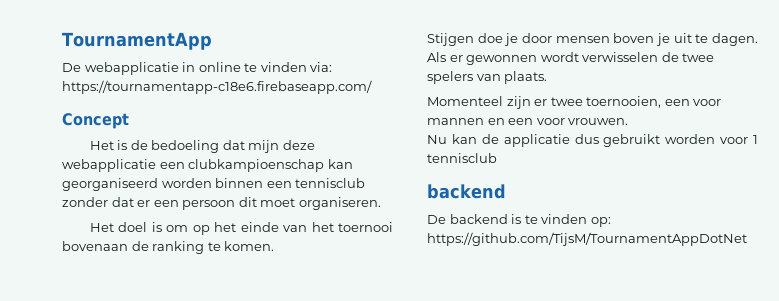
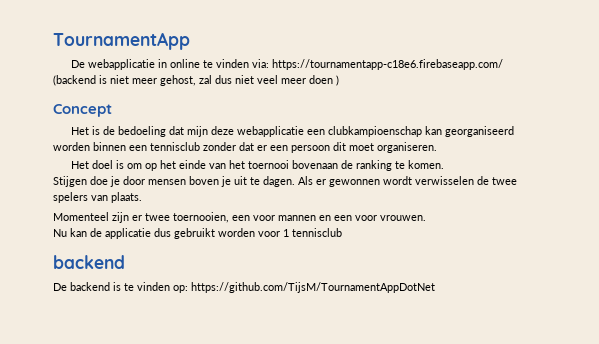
(372, 87) none -> [53,75,339,86] (backend is niet meer gehost, zal dus niet veel meer doen )

